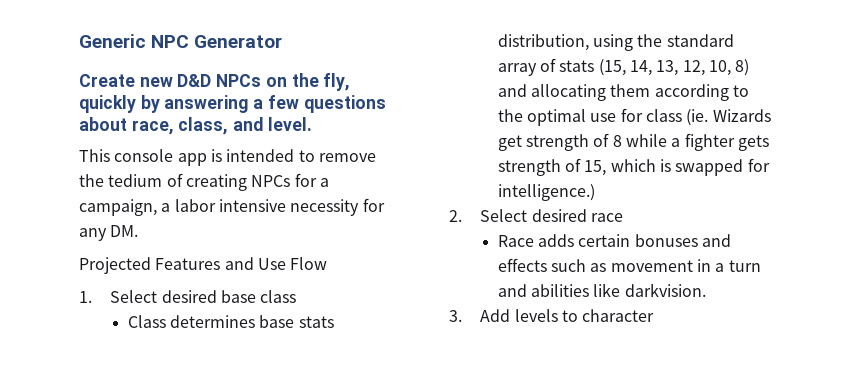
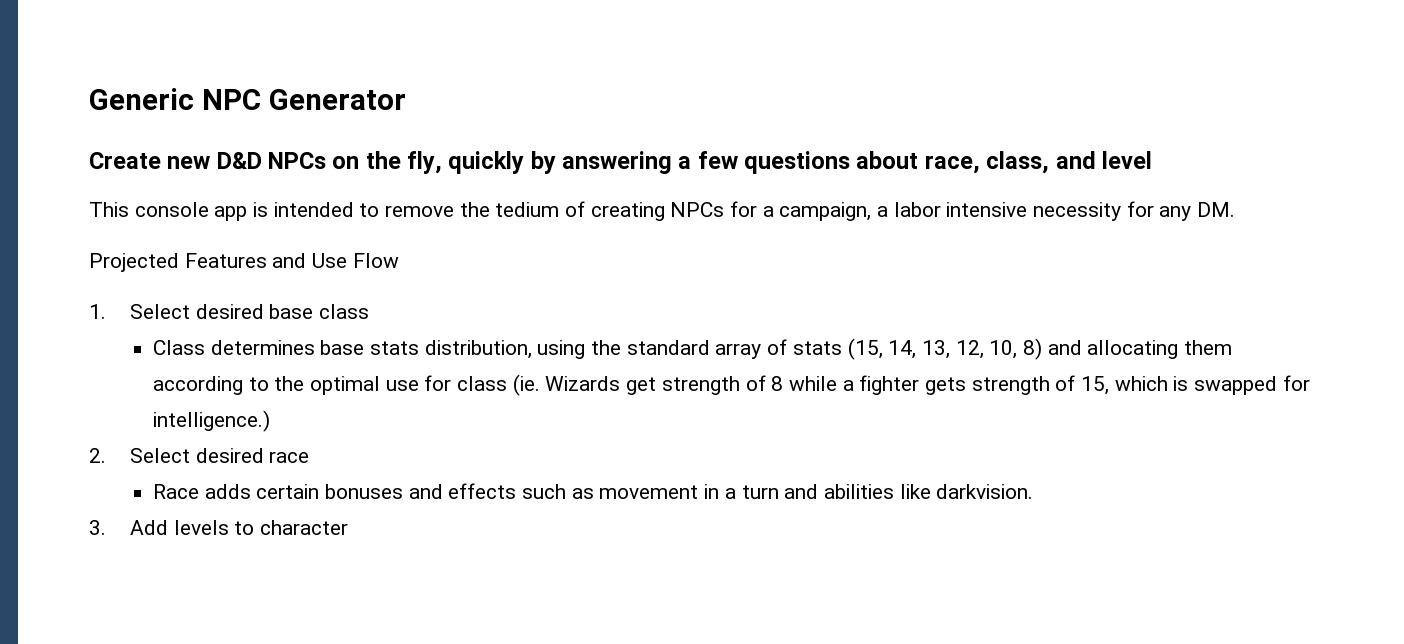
[267,117,312,131] level. -> [1101,151,1152,169] level

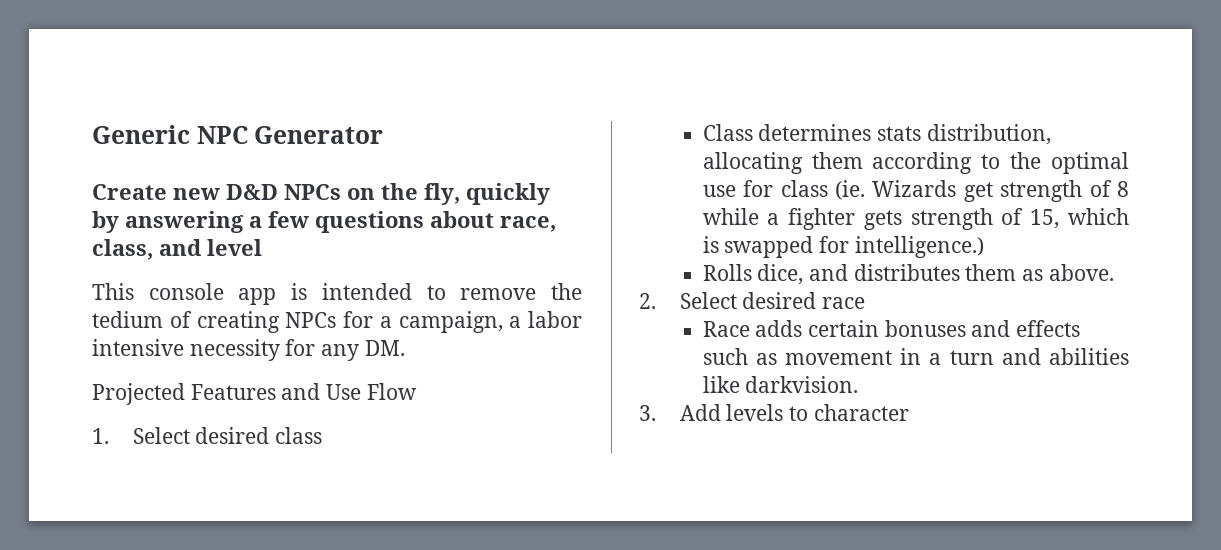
[269,304,314,319] base -> (270, 435) none
[320,340,365,355] base -> (872, 132) none
[537,338,1082,360] using the standard array of stats (15, 14, 13, 12, 10, 8) and -> (1051, 134) none
(271, 421) none -> [702,264,1114,285] // Rolls dice, and distributes them as above.

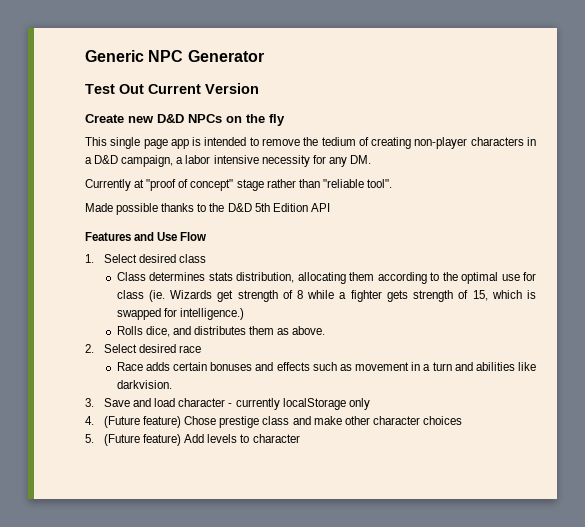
(384, 135) none -> [85,83,259,94] // Test Out Current Version
[424,183,550,205] [92,211,556,233] [92,239,262,260] fly, quickly by answering a few questions about race, class, and level -> [269,114,285,126] fly
[148,283,224,300] console -> [110,137,168,149] single page
[285,311,392,328] NPCs for a -> [414,137,536,149] [85,155,119,164] non-player characters in a D&D
[92,383,185,405] Projected -> [85,179,392,191] [85,203,330,215] Currently at "proof of concept" stage rather than "reliable tool". // Made possible thanks to the D&D 5th Edition API //
(656, 413) none -> [104,398,370,410] [85,416,462,428] [85,434,182,446] Save and load character - currently localStorage only // 4. (Future feature) Chose prestige class and make other character choices // 5. (Future feature)

